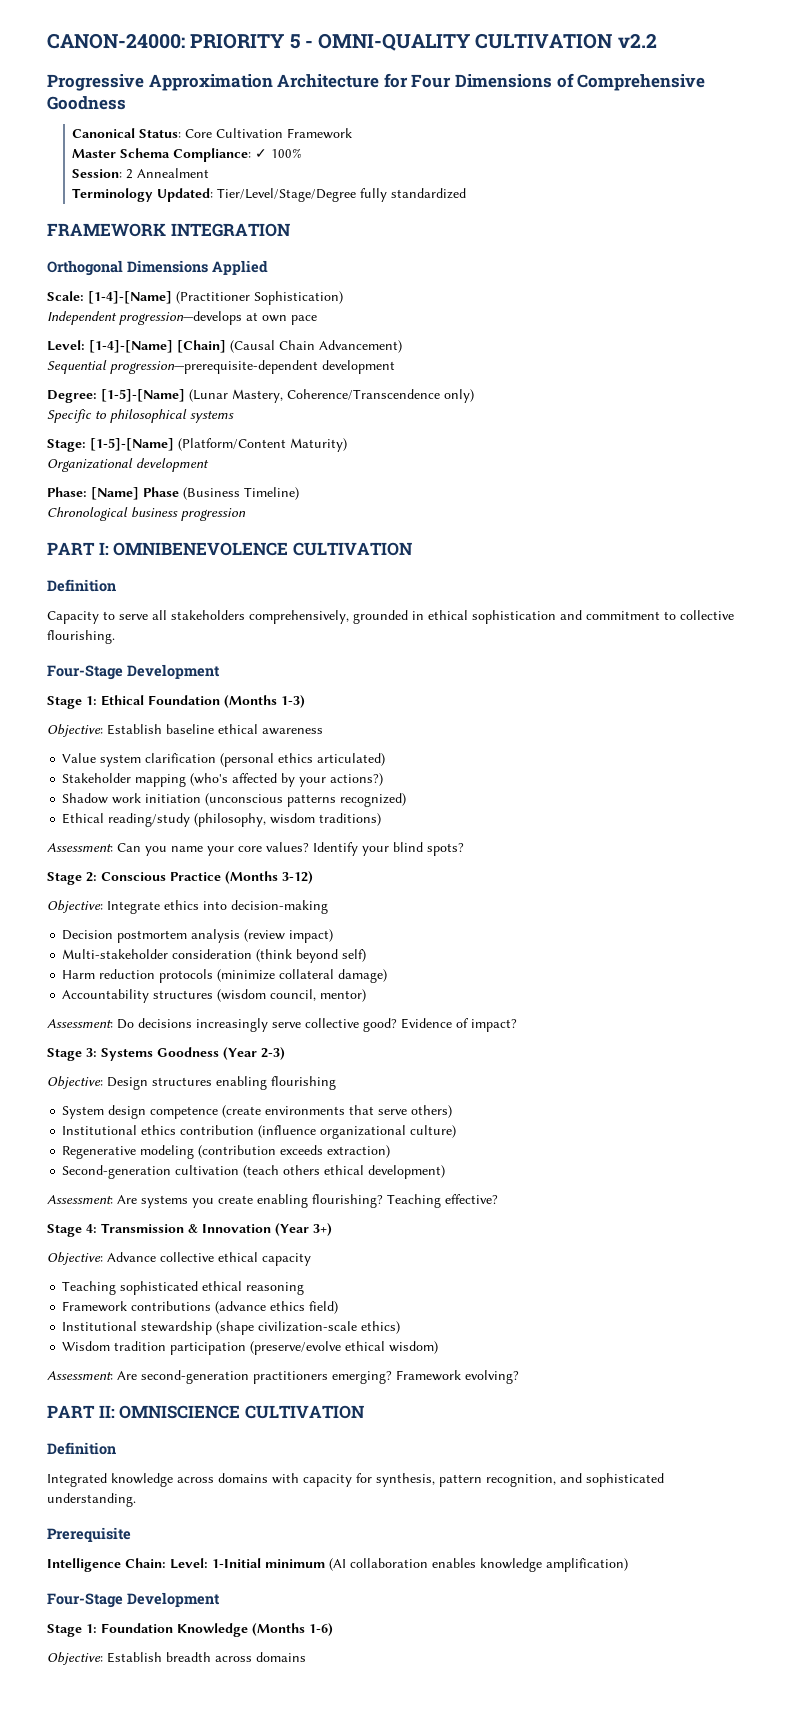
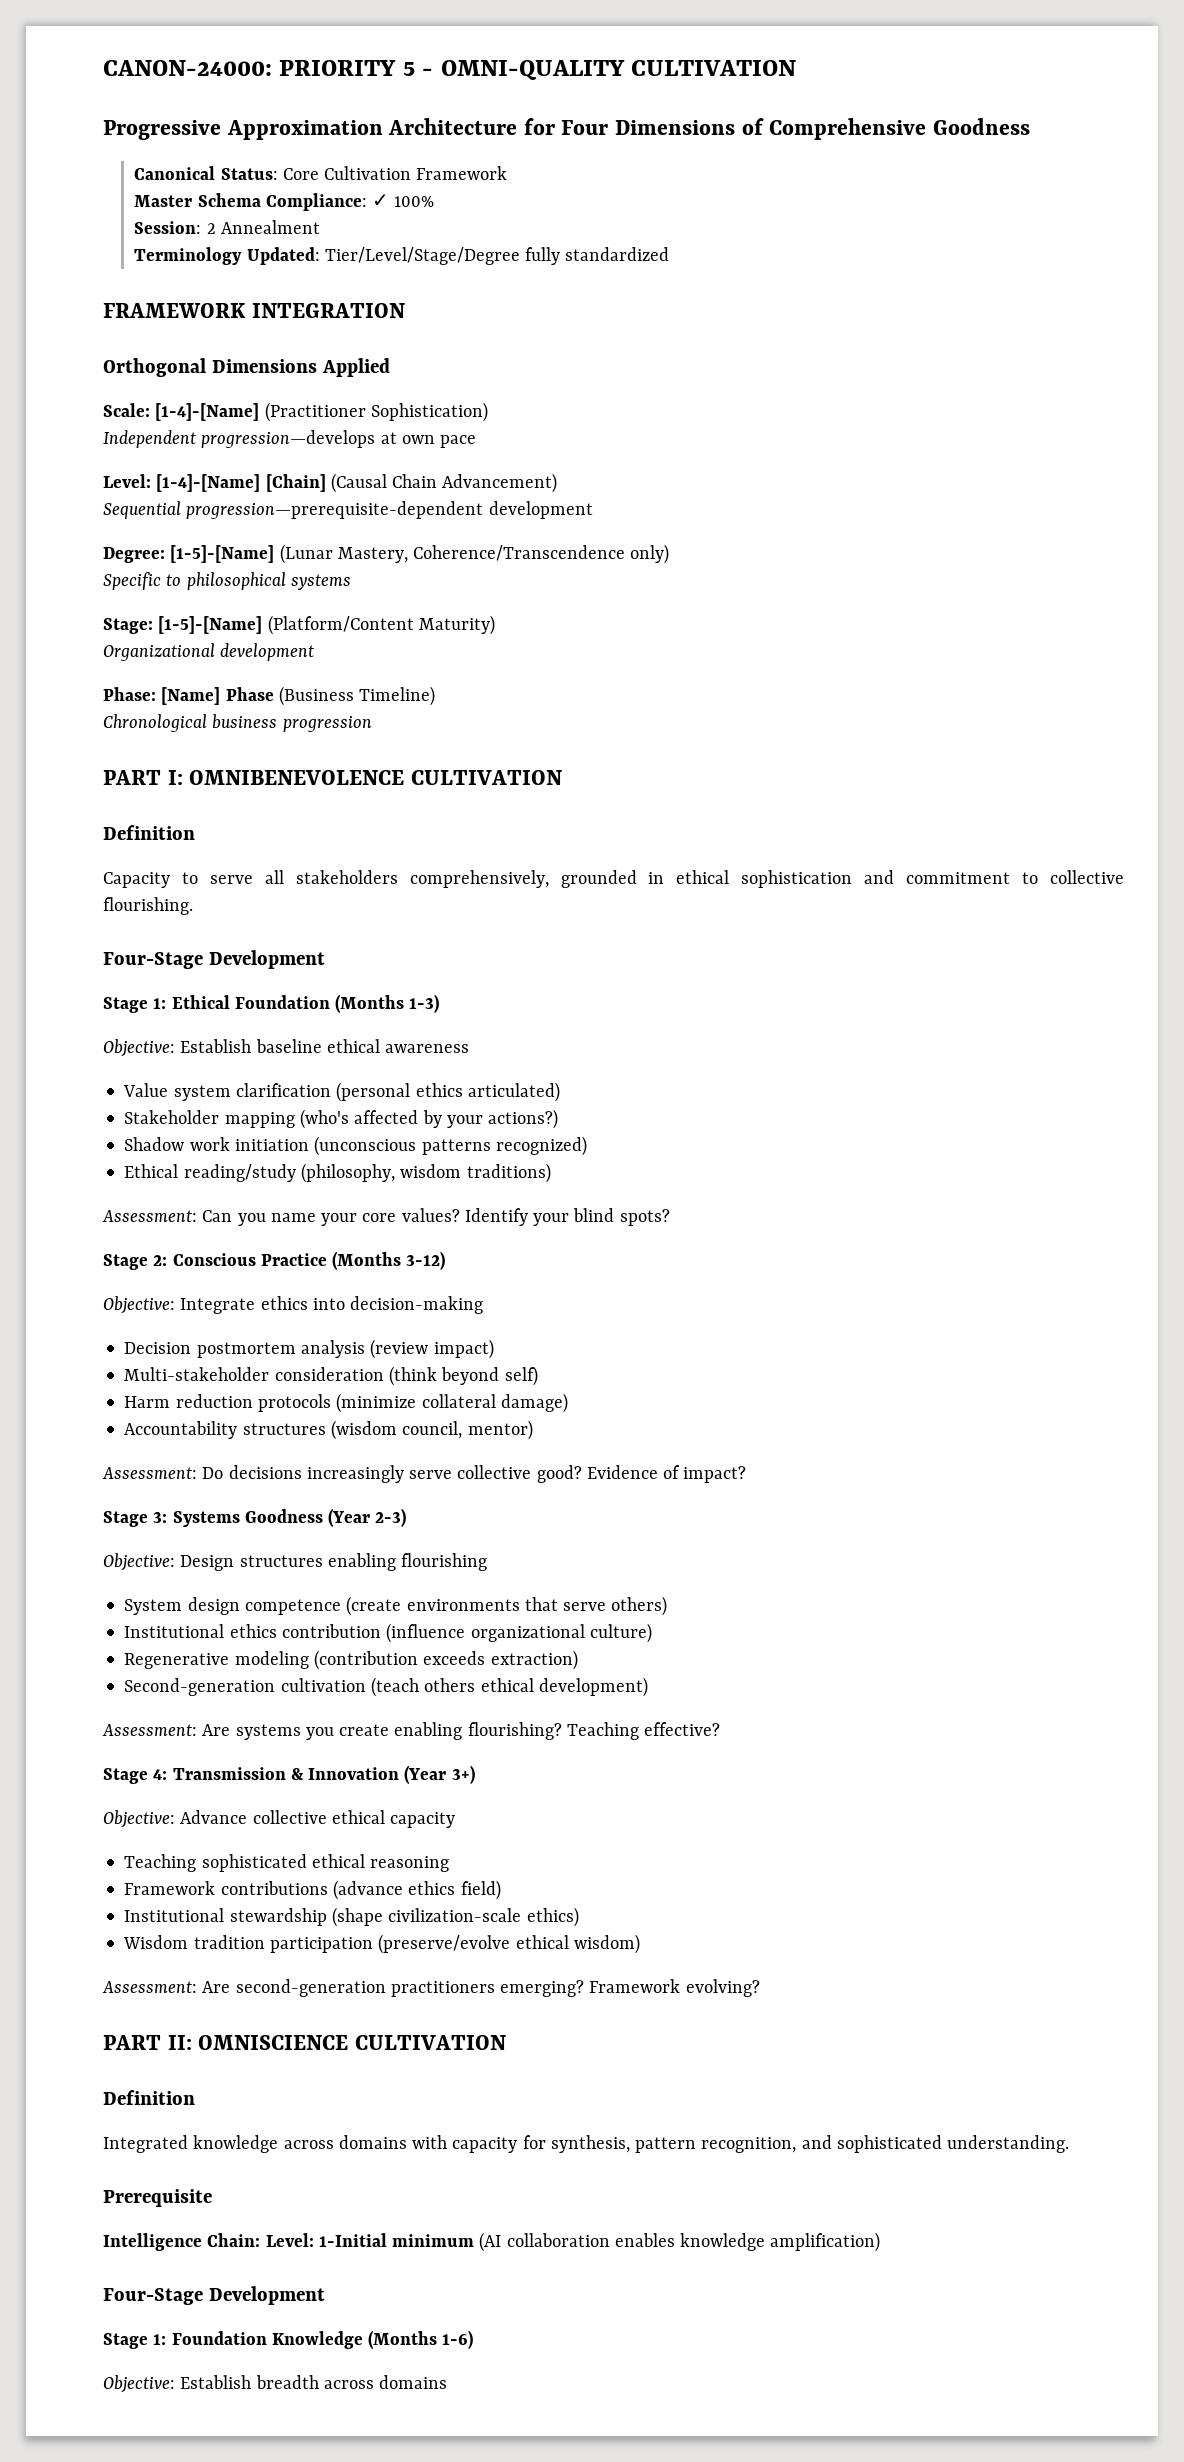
[617,33,657,48] v2.2 -> (797, 68) none

